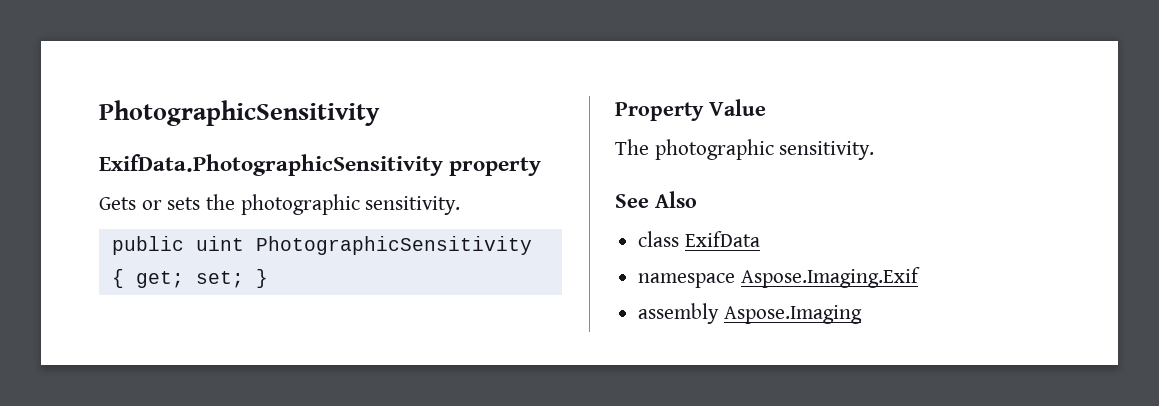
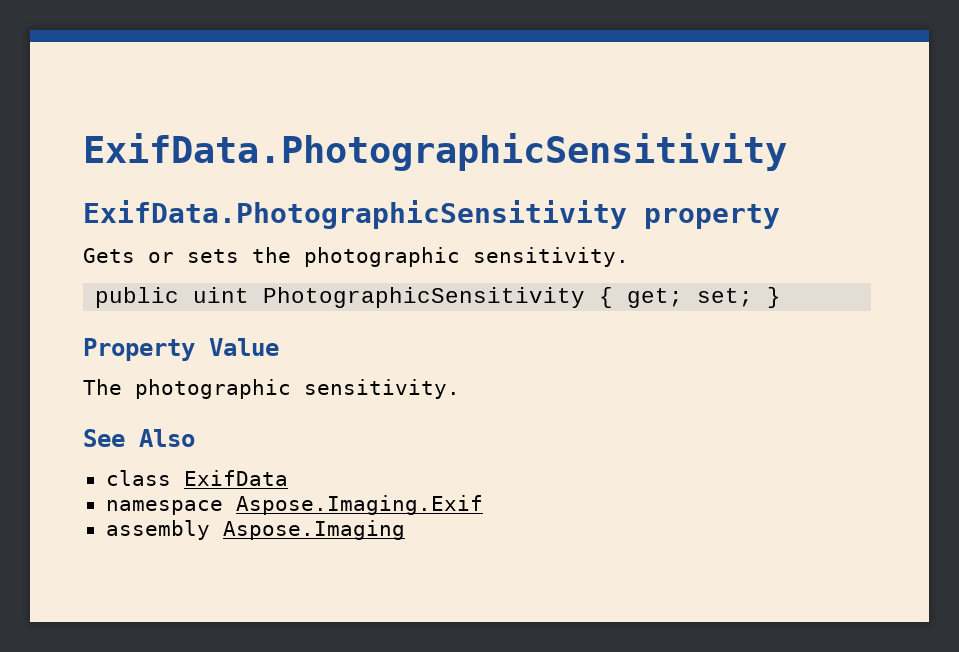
[99,100,380,126] PhotographicSensitivity -> [83,133,787,171] ExifData.PhotographicSensitivity

